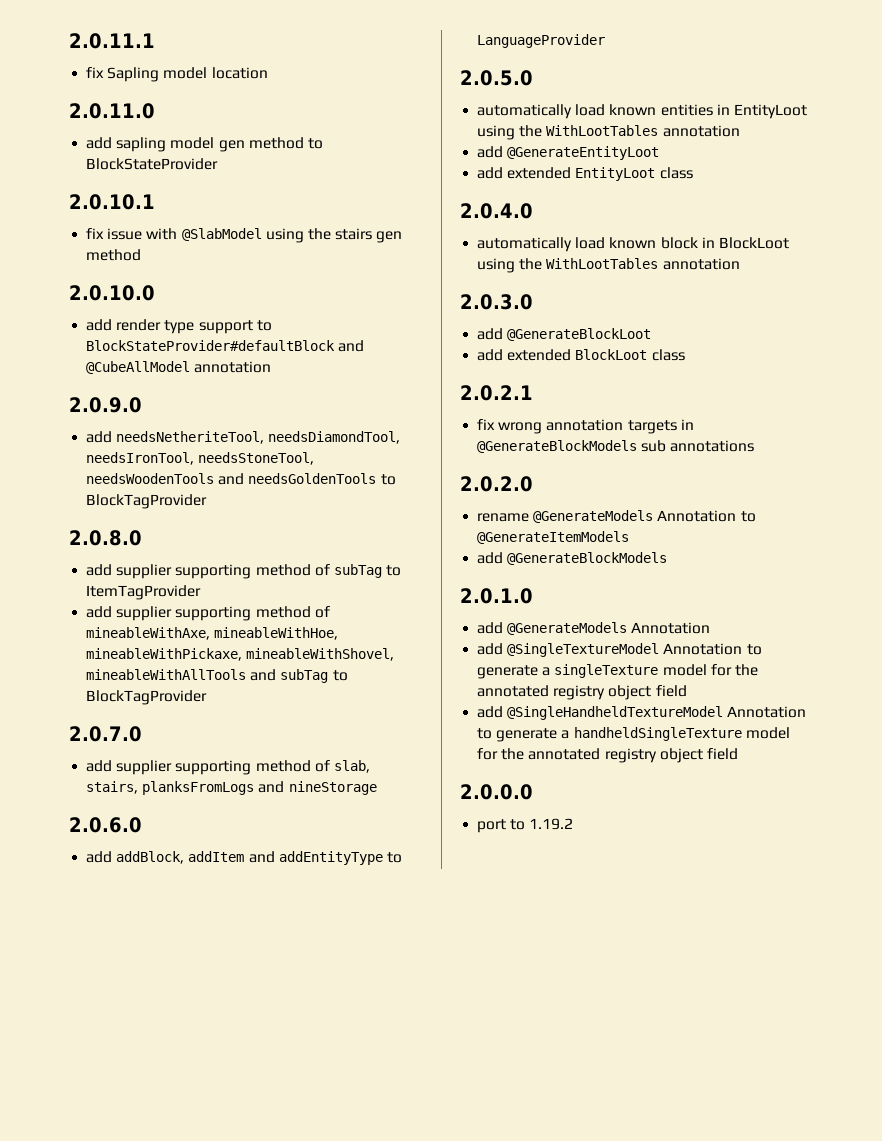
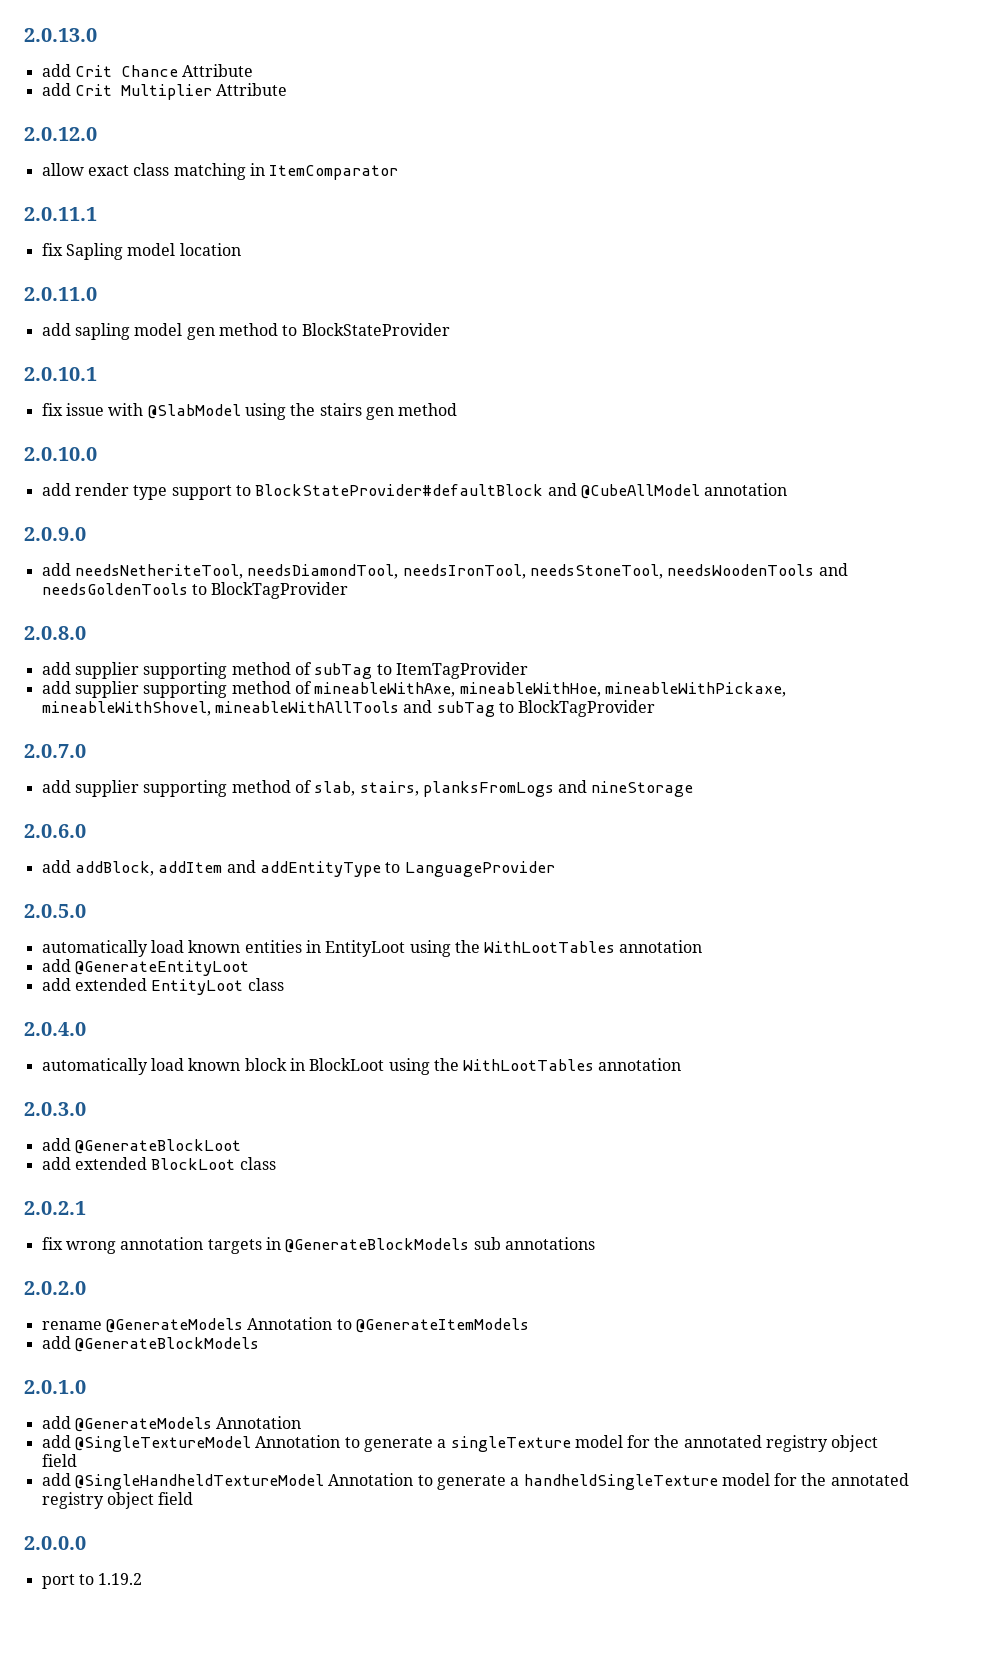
(69, 41) none -> [24,28,97,42] [41,64,254,77] [41,83,288,100] [24,127,97,141] [41,163,399,180] 2.0.13.0 // add Crit Chance Attribute // add Crit Multiplier Attribute // 2.0.12.0 // allow exact class matching in ItemComparator //

